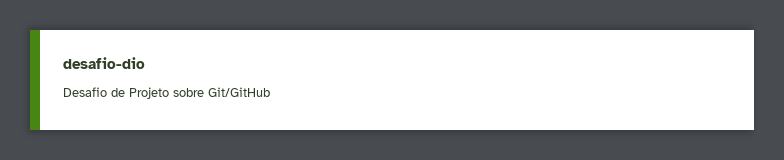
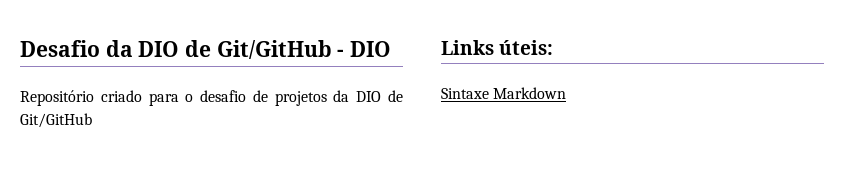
[63,57,145,69] [63,87,270,99] desafio-dio // Desafio de Projeto sobre Git/GitHub -> [20,40,392,59] [20,90,403,106] [20,113,92,128] [441,40,554,55] [441,87,567,99] Desafio da DIO de Git/GitHub - DIO // Repositório criado para o desafio de projetos da DIO de Git/GitHub // Links úteis: // Sintaxe Markdown

